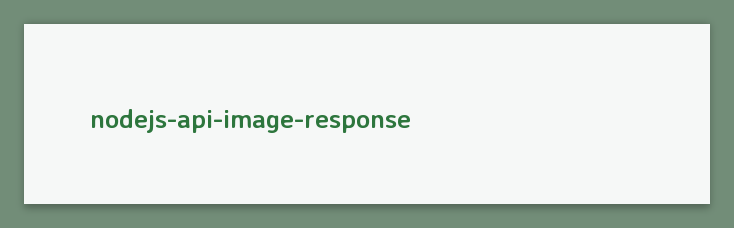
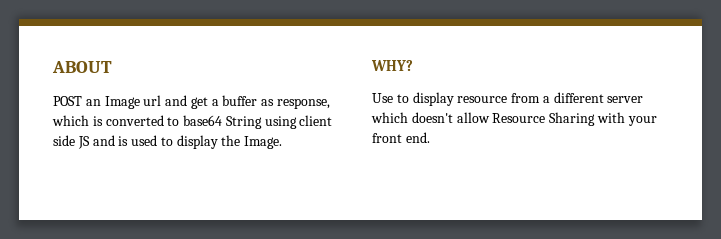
[90,109,411,133] nodejs-api-image-response -> [52,61,112,73] [53,95,331,109] [52,115,333,129] [53,135,283,149] [371,60,413,71] [372,92,644,106] [371,112,657,126] [372,132,430,143] ABOUT // POST an Image url and get a buffer as response, which is converted to base64 String using client side JS and is used to display the Image. // WHY? // Use to display resource from a different server which doesn't allow Resource Sharing with your front end.

